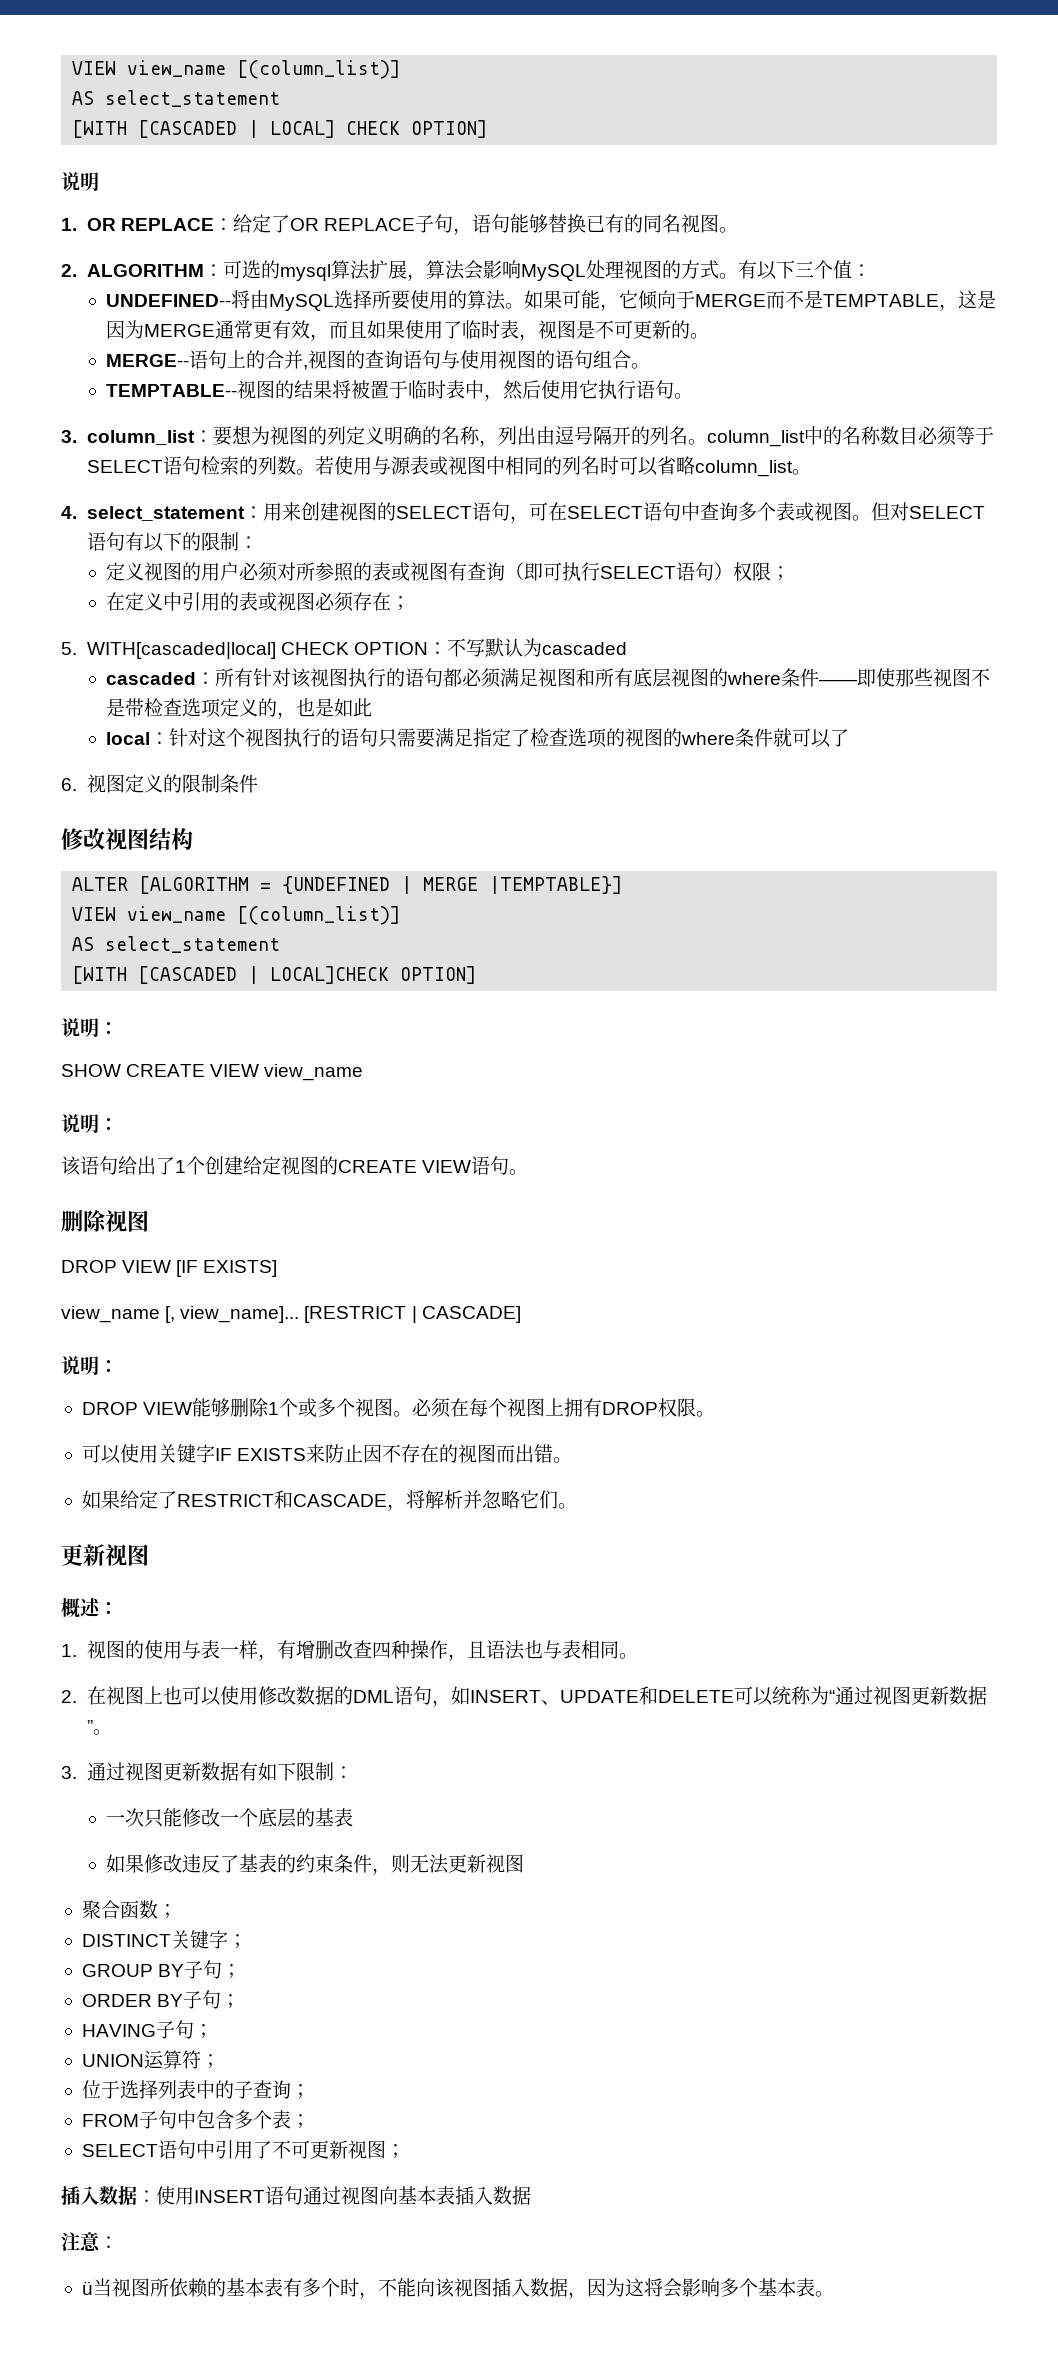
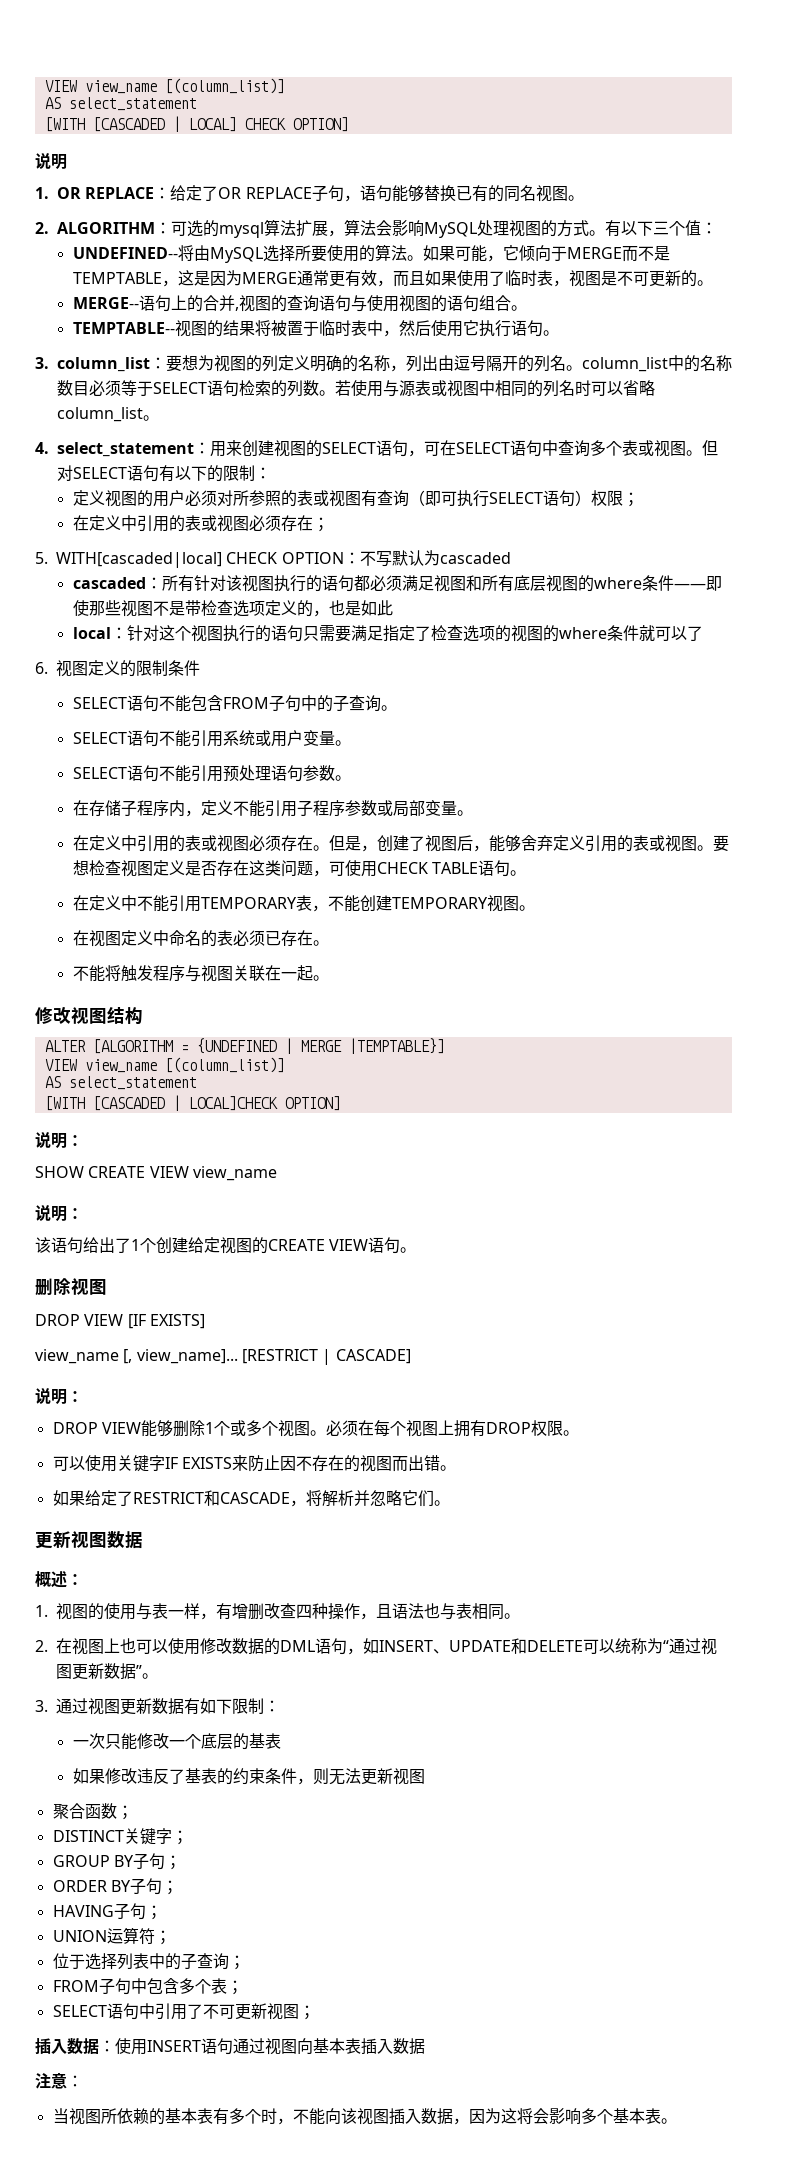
(258, 783) none -> [72,695,397,712] [72,730,351,747] [72,765,351,782] [72,800,473,817] [72,835,729,852] [72,860,527,877] [72,895,535,912] [72,930,329,947] [72,965,329,982] // SELECT语句不能包含FROM子句中的子查询。 // SELECT语句不能引用系统或用户变量。 // SELECT语句不能引用预处理语句参数。 // 在存储子程序内，定义不能引用子程序参数或局部变量。 // 在定义中引用的表或视图必须存在。但是，创建了视图后，能够舍弃定义引用的表或视图。要想检查视图定义是否存在这类问题，可使用CHECK TABLE语句。 // 在定义中不能引用TEMPORARY表，不能创建TEMPORARY视图。 // 在视图定义中命名的表必须已存在。 // 不能将触发程序与视图关联在一起。
(149, 1555) none -> [107,1531,143,1549] 数据
[81,2281,93,2295] ü -> (83, 2081) none

